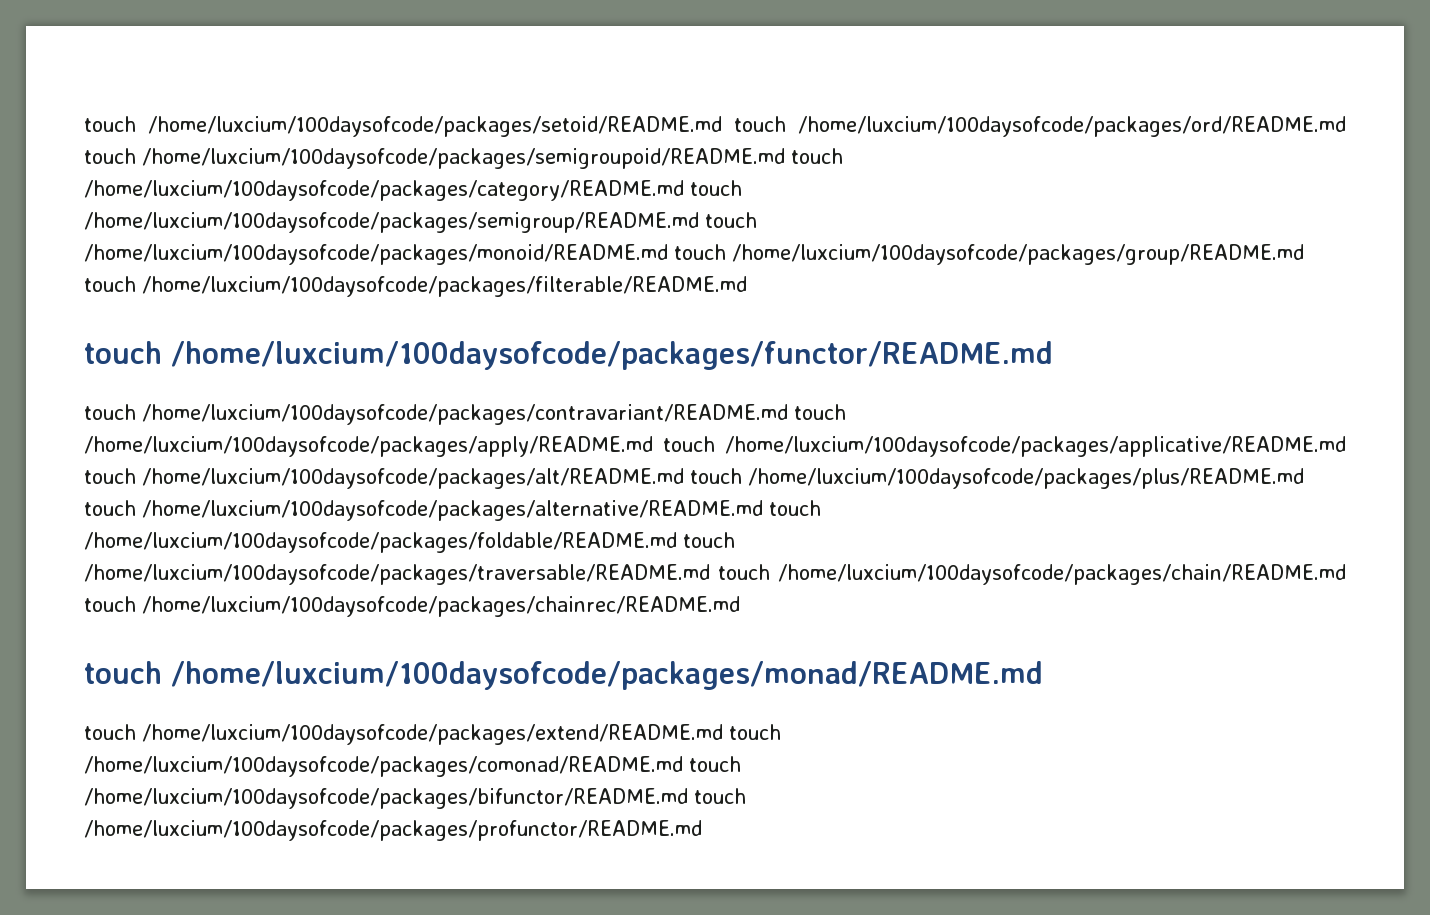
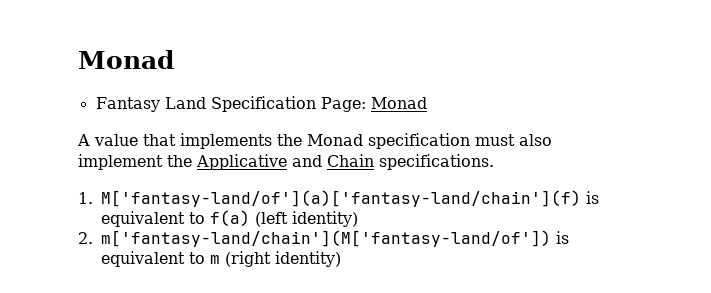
[84,116,1346,137] [84,148,843,169] [84,180,742,201] [84,212,757,233] [84,244,1304,265] [84,276,747,297] [84,341,1053,370] [84,404,846,425] [84,436,1346,457] [84,468,1304,489] [84,500,821,521] [84,532,735,553] [84,564,1346,585] [84,596,740,617] [84,661,1043,690] [84,724,781,745] [84,756,741,777] [84,788,746,809] [84,820,702,841] touch /home/luxcium/100daysofcode/packages/setoid/README.md touch /home/luxcium/100daysofcode/packages/ord/README.md touch /home/luxcium/100daysofcode/packages/semigroupoid/README.md touch /home/luxcium/100daysofcode/packages/category/README.md touch /home/luxcium/100daysofcode/packages/semigroup/README.md touch /home/luxcium/100daysofcode/packages/monoid/README.md touch /home/luxcium/100daysofcode/packages/group/README.md touch /home/luxcium/100daysofcode/packages/filterable/README.md // touch /home/luxcium/100daysofcode/packages/functor/README.md // touch /home/luxcium/100daysofcode/packages/contravariant/README.md touch /home/luxcium/100daysofcode/packages/apply/README.md touch /home/luxcium/100daysofcode/packages/applicative/README.md touch /home/luxcium/100daysofcode/packages/alt/README.md touch /home/luxcium/100daysofcode/packages/plus/README.md touch /home/luxcium/100daysofcode/packages/alternative/README.md touch /home/luxcium/100daysofcode/packages/foldable/README.md touch /home/luxcium/100daysofcode/packages/traversable/README.md touch /home/luxcium/100daysofcode/packages/chain/README.md touch /home/luxcium/100daysofcode/packages/chainrec/README.md // touch /home/luxcium/100daysofcode/packages/monad/README.md // touch /home/luxcium/100daysofcode/packages/extend/README.md touch /home/luxcium/100daysofcode/packages/comonad/README.md touch /home/luxcium/100daysofcode/packages/bifunctor/README.md touch /home/luxcium/100daysofcode/packages/profunctor/README.md -> [78,50,174,69] [95,96,427,112] [77,133,552,149] [78,154,494,170] [78,190,599,207] [101,210,358,227] [78,230,569,247] [101,251,341,267] Monad // Fantasy Land Specification Page: Monad // A value that implements the Monad specification must also implement the Applicative and Chain specifications. // 1. M['fantasy-land/of'](a)['fantasy-land/chain'](f) is equivalent to f(a) (left identity) // 2. m['fantasy-land/chain'](M['fantasy-land/of']) is equivalent to m (right identity)

